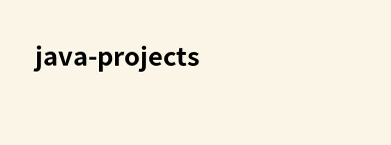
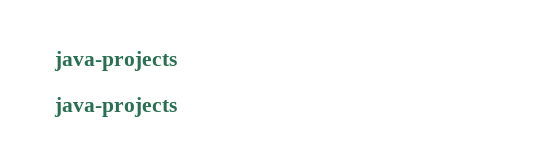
[33,44,201,73] java-projects -> [54,51,177,71] [54,97,177,117] java-projects // java-projects

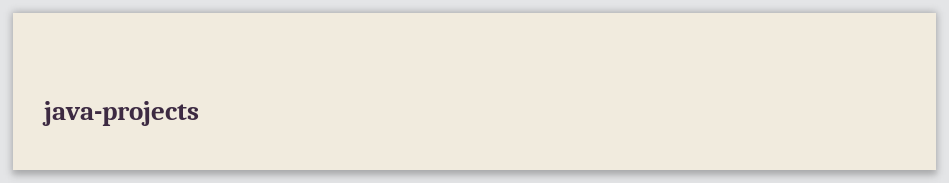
[54,51,177,71] [54,97,177,117] java-projects // java-projects -> [42,101,199,126] java-projects

